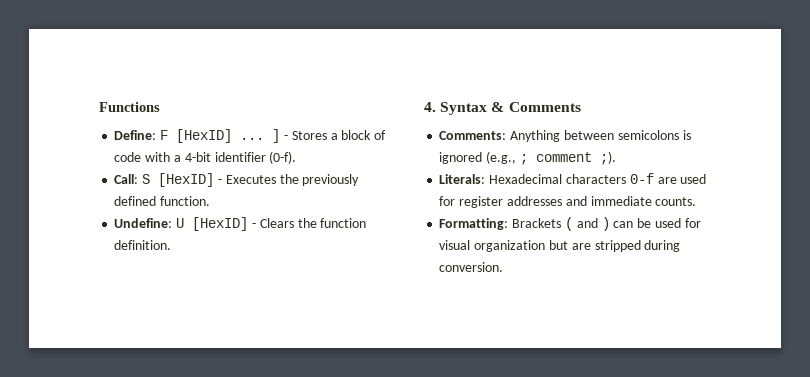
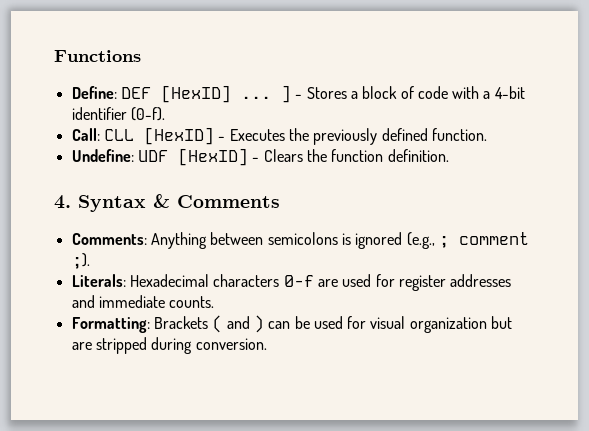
[160,130,169,140] F -> [120,87,151,99] DEF
[142,174,151,184] S -> [103,129,134,141] CLL
[176,218,185,228] U -> [137,150,168,162] UDF

